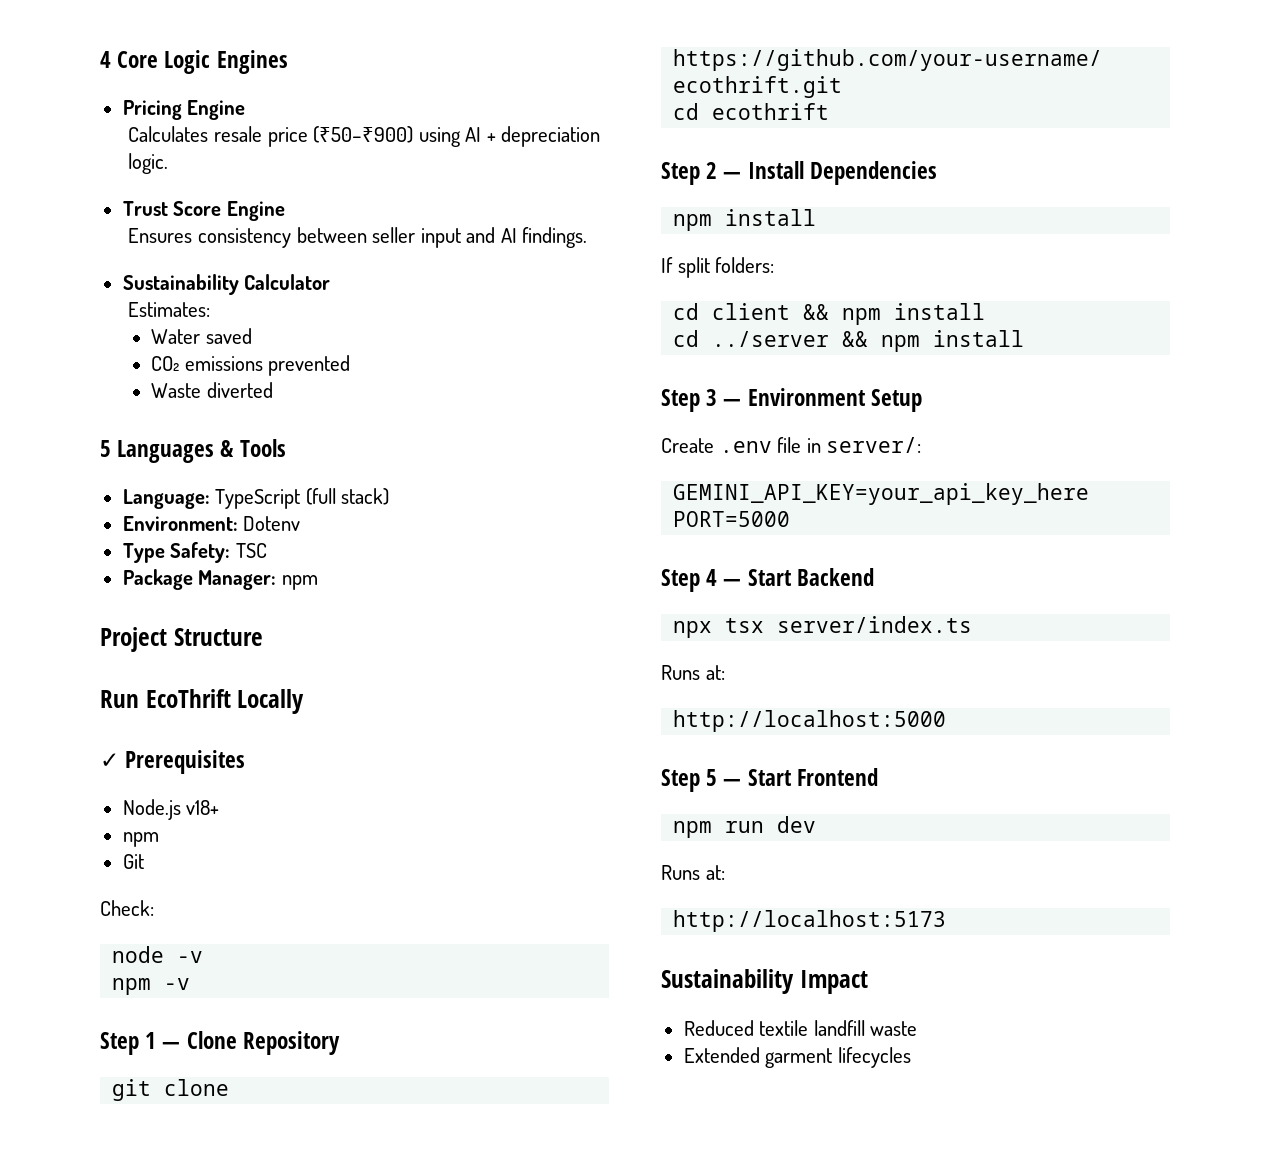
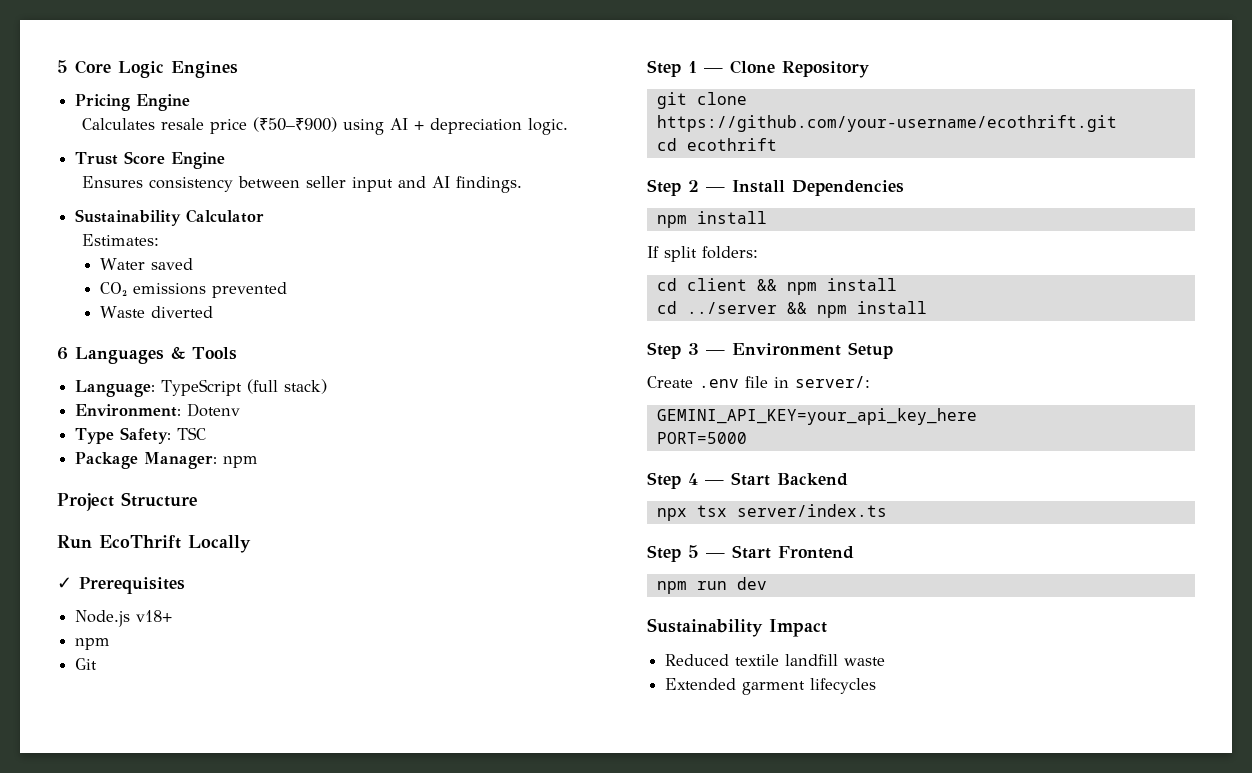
[100,51,111,68] 4 -> [57,60,68,73] 5
[100,440,111,457] 5 -> [57,347,68,360] 6
[100,900,154,916] [112,946,204,963] [112,978,191,995] // Check: // node -v // npm -v -> (98, 664) none
[661,665,725,680] [673,710,947,732] // Runs at: // http://localhost:5000 -> (887, 510) none
[661,865,725,880] [673,910,947,932] // Runs at: // http://localhost:5173 -> (767, 583) none

